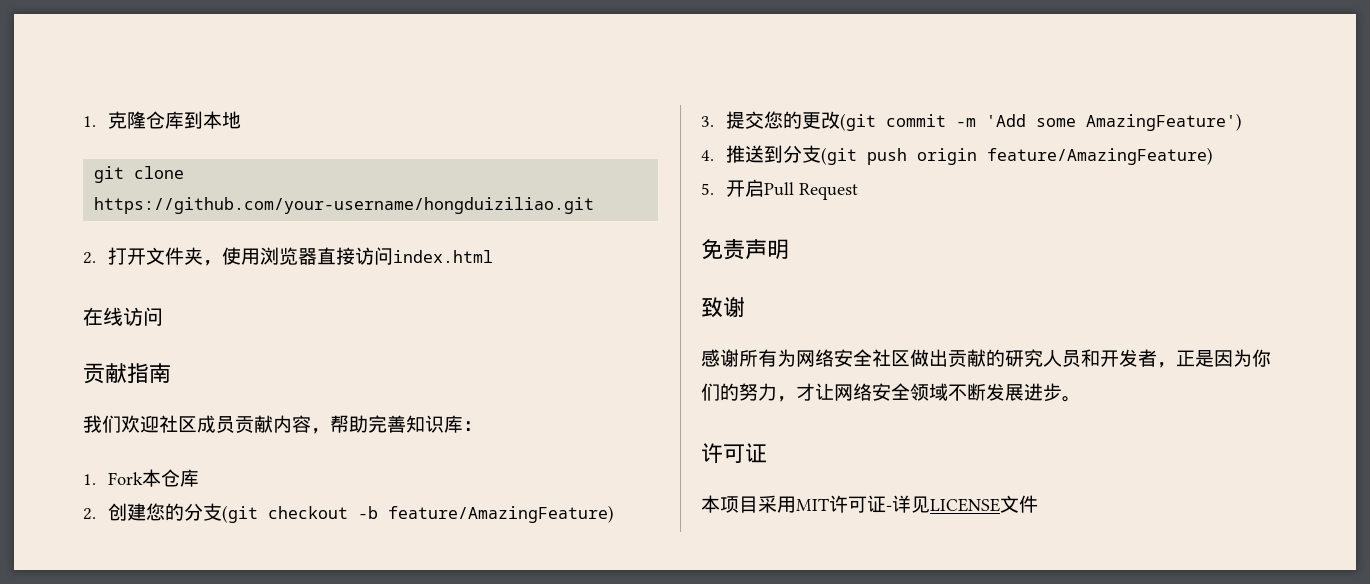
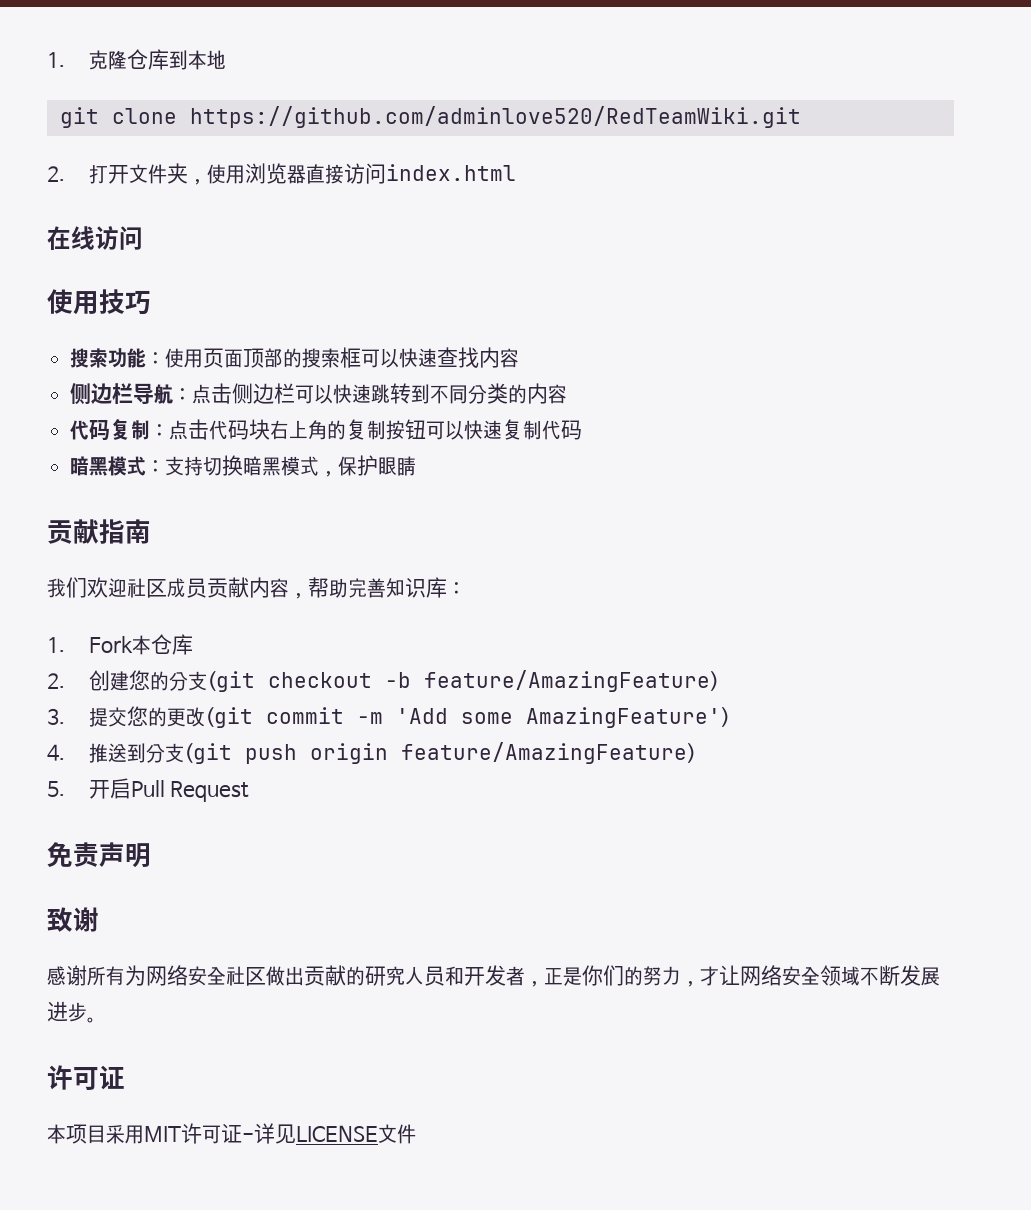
[94,197,595,214] https://github.com/your-username/hongduiziliao.git -> [189,106,801,128] https://github.com/adminlove520/RedTeamWiki.git
(163, 316) none -> [47,289,151,315] [70,347,520,368] [70,383,568,405] [70,419,583,441] [70,455,417,477] // 使用技巧 // 搜索功能：使用页面顶部的搜索框可以快速查找内容 // 侧边栏导航：点击侧边栏可以快速跳转到不同分类的内容 // 代码复制：点击代码块右上角的复制按钮可以快速复制代码 // 暗黑模式：支持切换暗黑模式，保护眼睛
[1214,349,1252,367] 因为 -> (582, 976) none

